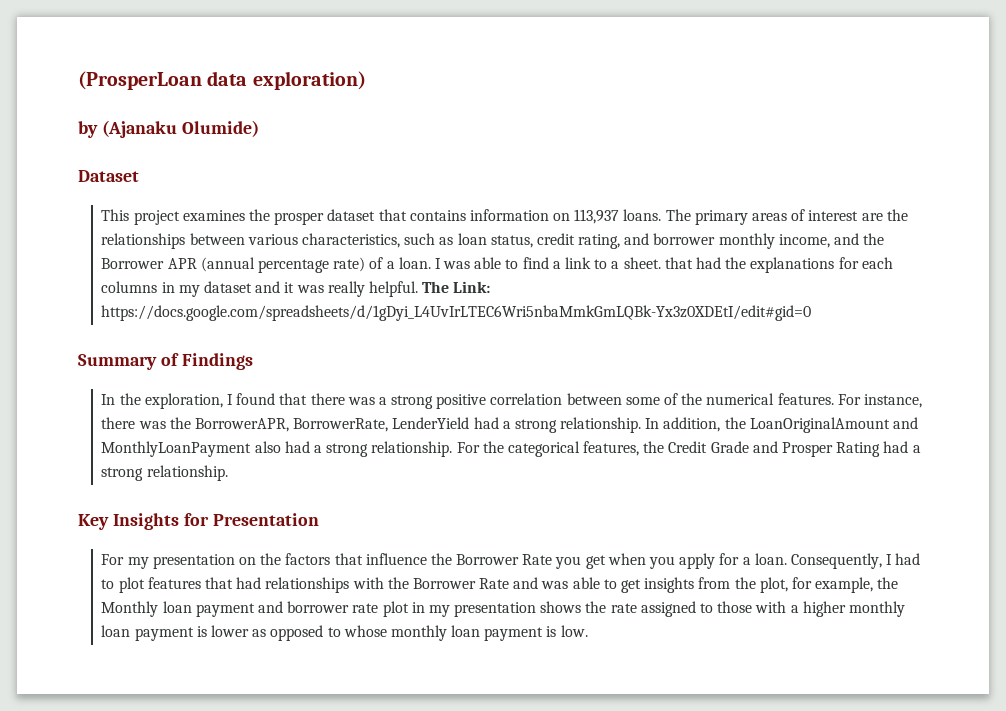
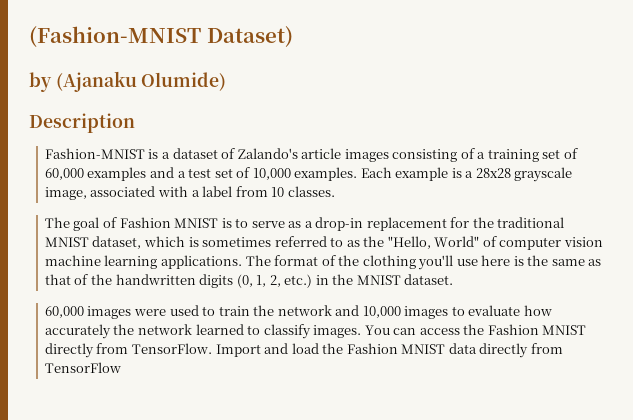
[78,71,366,90] (ProsperLoan data exploration) -> [29,26,293,48] (Fashion-MNIST Dataset)
[78,170,139,182] [101,209,908,225] [101,233,885,249] [101,257,893,273] [101,281,491,297] [101,305,812,321] [78,353,253,370] [101,393,922,409] [101,417,919,433] [101,441,921,457] [101,465,228,481] [78,513,319,530] [101,553,921,569] [101,577,899,593] [101,601,905,617] [101,625,588,641] Dataset // This project examines the prosper dataset that contains information on 113,937 loans. The primary areas of interest are the relationships between various characteristics, such as loan status, credit rating, and borrower monthly income, and the Borrower APR (annual percentage rate) of a loan. I was able to find a link to a sheet. that had the explanations for each columns in my dataset and it was really helpful. The Link: https://docs.google.com/spreadsheets/d/1gDyi_L4UvIrLTEC6Wri5nbaMmkGmLQBk-Yx3z0XDEtI/edit#gid=0 // Summary of Findings // In the exploration, I found that there was a strong positive correlation between some of the numerical features. For instance, there was the BorrowerAPR, BorrowerRate, LenderYield had a strong relationship. In addition, the LoanOriginalAmount and MonthlyLoanPayment also had a strong relationship. For the categorical features, the Credit Grade and Prosper Rating had a strong relationship. // Key Insights for Presentation // For my presentation on the factors that influence the Borrower Rate you get when you apply for a loan. Consequently, I had to plot features that had relationships with the Borrower Rate and was able to get insights from the plot, for example, the Monthly loan payment and borrower rate plot in my presentation shows the rate assigned to those with a higher monthly loan payment is lower as opposed to whose monthly loan payment is low. -> [29,113,135,133] [44,148,578,162] [44,167,573,182] [44,186,335,200] [44,217,565,231] [44,236,603,250] [44,255,602,270] [44,274,454,288] [44,305,552,319] [44,324,587,339] [44,343,563,358] [44,362,121,373] Description // Fashion-MNIST is a dataset of Zalando's article images consisting of a training set of 60,000 examples and a test set of 10,000 examples. Each example is a 28x28 grayscale image, associated with a label from 10 classes. // The goal of Fashion MNIST is to serve as a drop-in replacement for the traditional MNIST dataset, which is sometimes referred to as the "Hello, World" of computer vision machine learning applications. The format of the clothing you'll use here is the same as that of the handwritten digits (0, 1, 2, etc.) in the MNIST dataset. // 60,000 images were used to train the network and 10,000 images to evaluate how accurately the network learned to classify images. You can access the Fashion MNIST directly from TensorFlow. Import and load the Fashion MNIST data directly from TensorFlow

